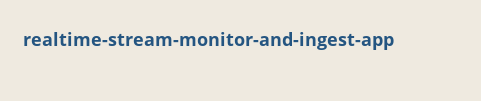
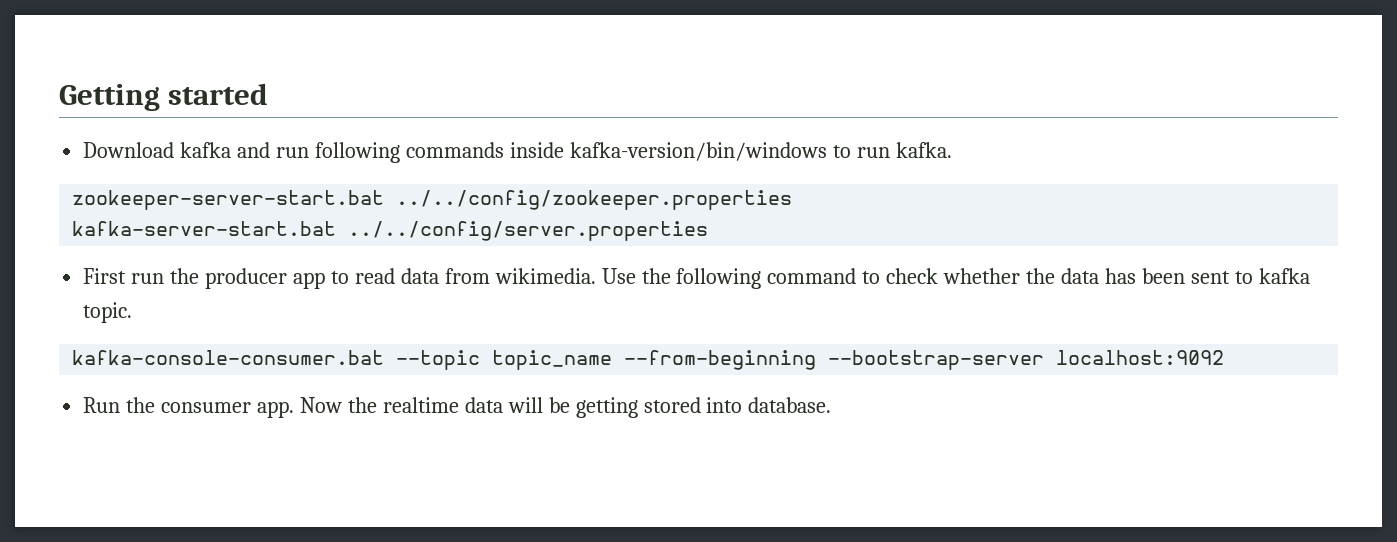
[23,32,394,50] realtime-stream-monitor-and-ingest-app -> [59,83,269,111] [83,142,952,163] [72,190,793,210] [72,221,709,241] [83,268,1310,289] [83,302,133,323] [72,350,1225,370] [83,397,832,418] Getting started // Download kafka and run following commands inside kafka-version/bin/windows to run kafka. // zookeeper-server-start.bat ../../config/zookeeper.properties // kafka-server-start.bat ../../config/server.properties // First run the producer app to read data from wikimedia. Use the following command to check whether the data has been sent to kafka topic. // kafka-console-consumer.bat --topic topic_name --from-beginning --bootstrap-server localhost:9092 // Run the consumer app. Now the realtime data will be getting stored into database.

